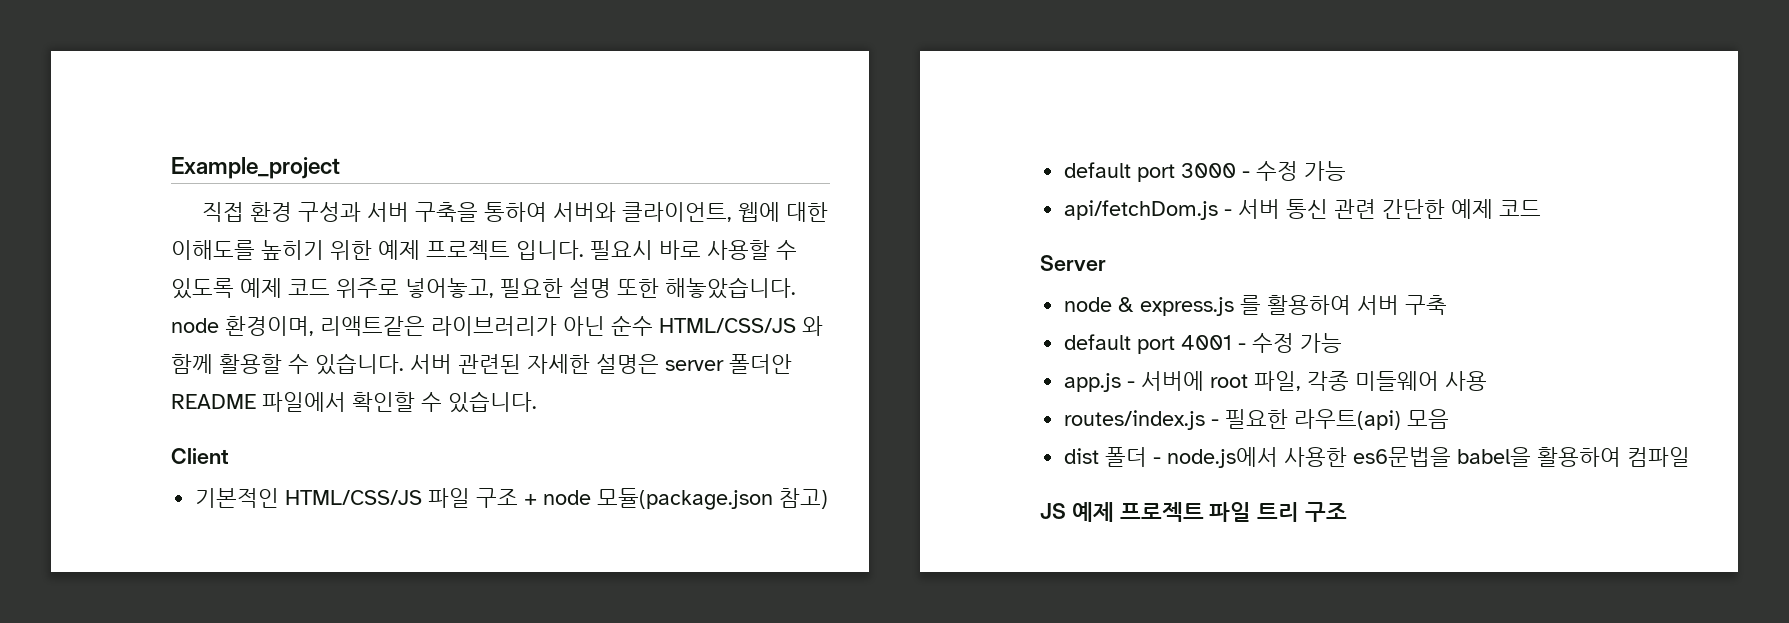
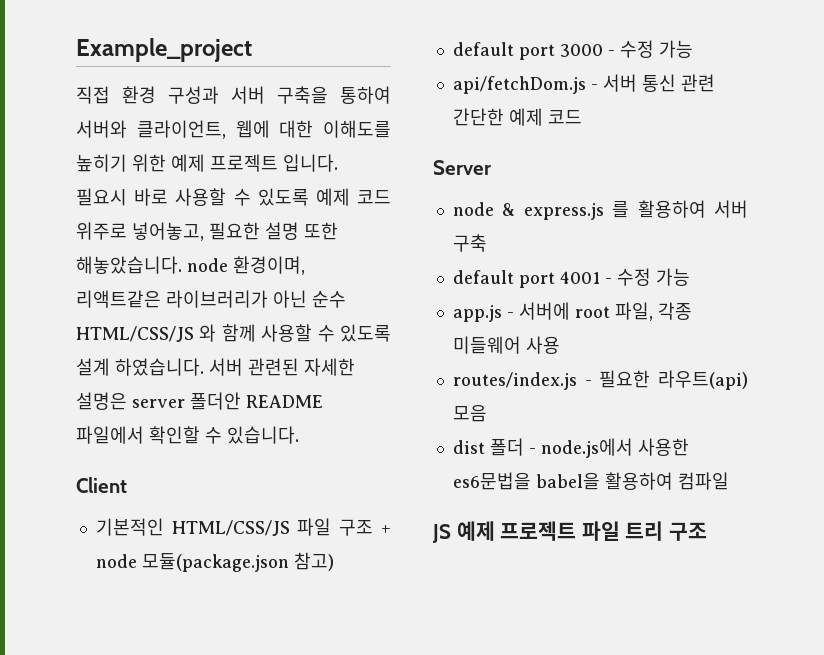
[219,353,404,375] 활용할 수 있습니다. -> [261,324,391,342] [76,358,204,376] 사용할 수 있도록 설계 하였습니다.

